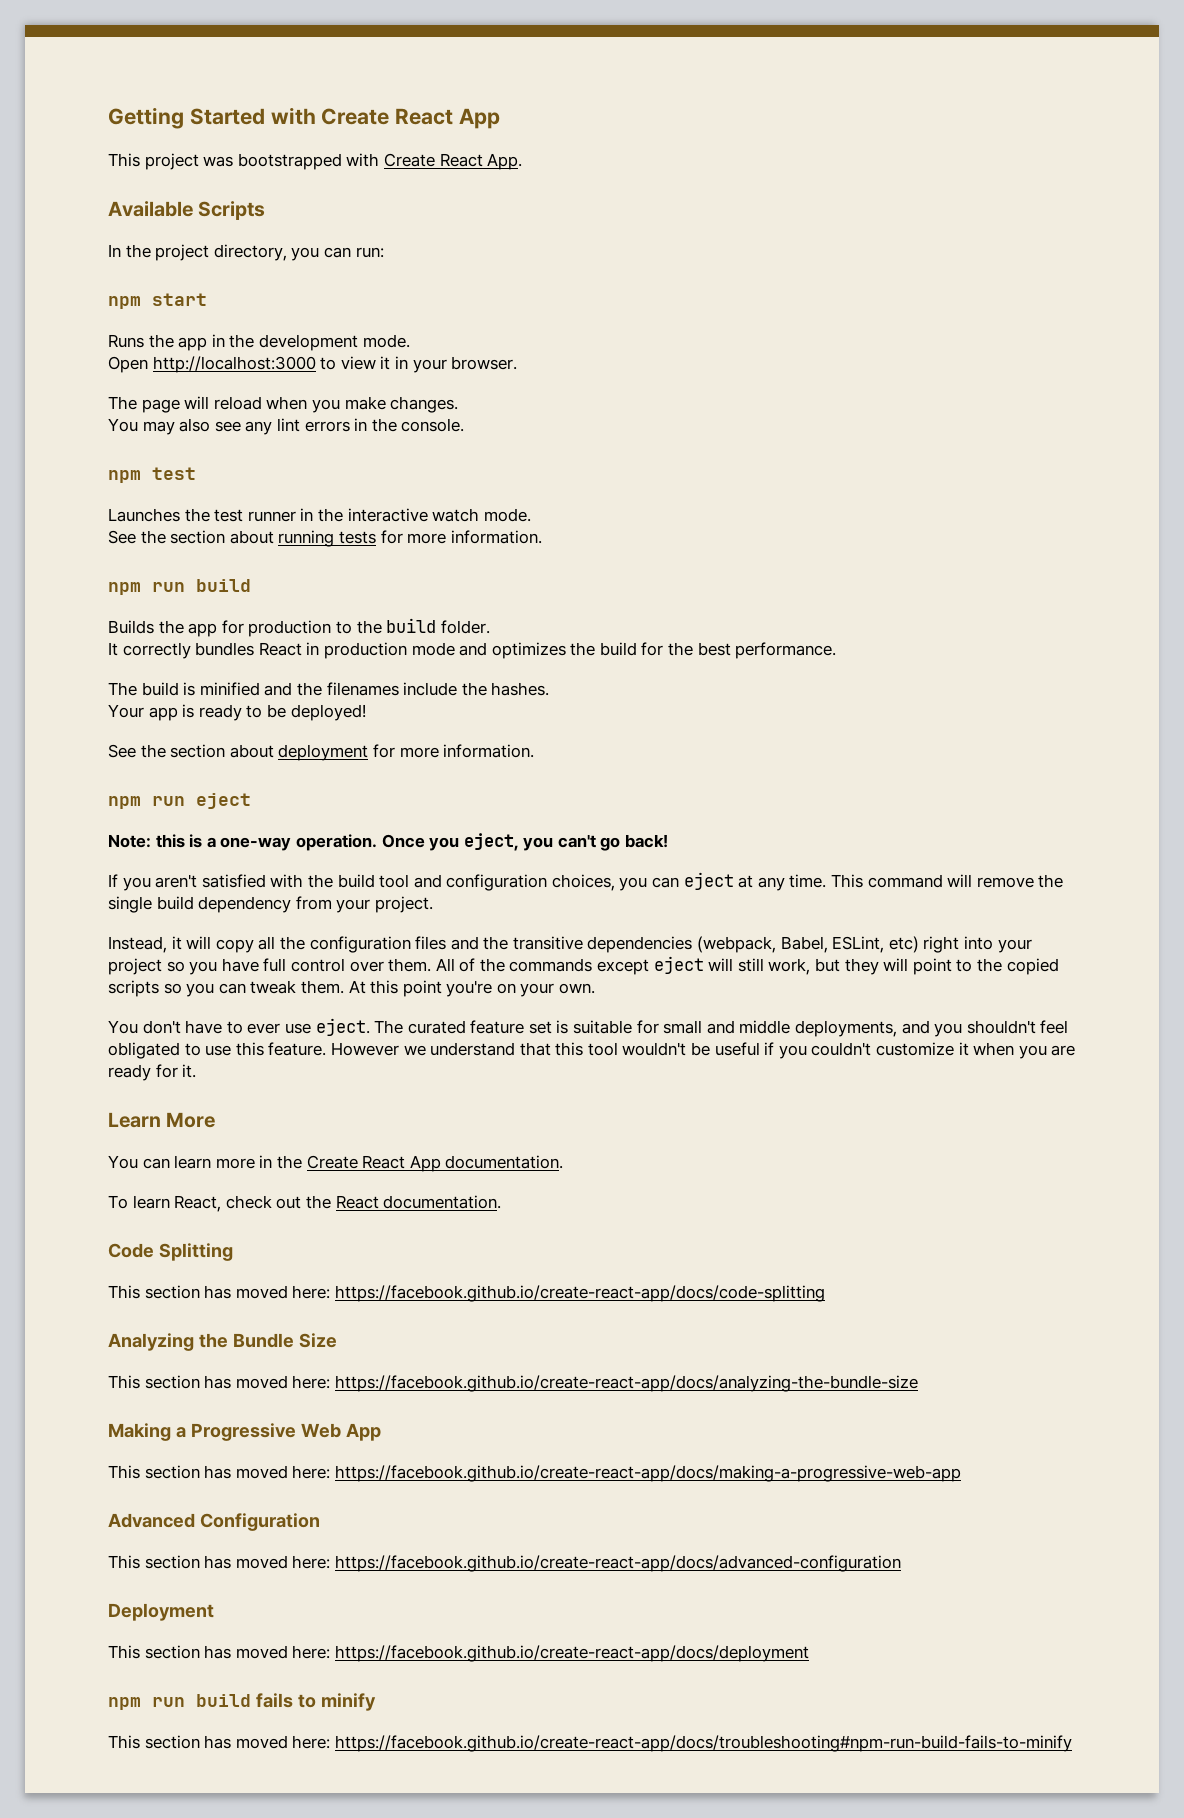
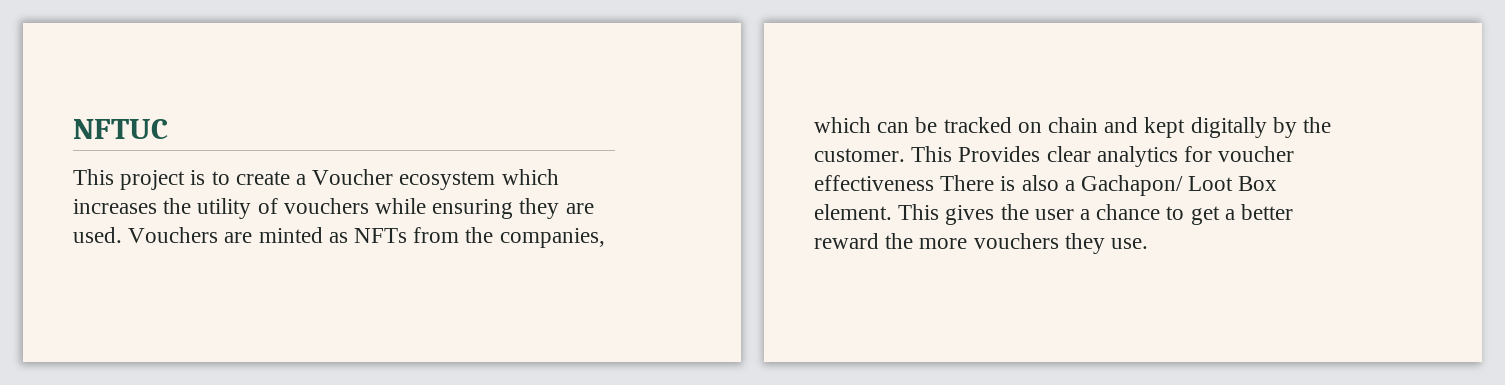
[108,107,501,129] [108,153,523,170] [108,201,266,220] [108,244,384,261] [108,293,207,309] [108,334,410,351] [108,356,518,373] [108,396,459,413] [108,418,465,435] [108,467,196,483] [108,508,531,522] [108,530,542,547] [108,579,251,595] [108,618,490,637] [108,642,837,659] [108,682,550,696] [108,704,366,721] [108,744,535,761] [108,793,251,809] [108,833,669,851] [108,872,1064,891] [108,896,433,913] [108,936,1032,953] [108,956,1059,975] [108,980,596,997] [108,1018,1069,1037] [108,1042,1076,1059] [108,1064,197,1081] [108,1112,216,1128] [108,1155,564,1172] [108,1195,502,1212] [108,1243,233,1261] [108,1285,825,1302] [108,1333,337,1351] [108,1375,918,1392] [108,1423,381,1441] [108,1465,961,1482] [108,1513,320,1531] [108,1555,901,1572] [108,1603,214,1621] [108,1645,809,1662] [108,1693,376,1711] [108,1735,1072,1752] Getting Started with Create React App // This project was bootstrapped with Create React App. // Available Scripts // In the project directory, you can run: // npm start // Runs the app in the development mode. // Open http://localhost:3000 to view it in your browser. // The page will reload when you make changes. // You may also see any lint errors in the console. // npm test // Launches the test runner in the interactive watch mode. // See the section about running tests for more information. // npm run build // Builds the app for production to the build folder. // It correctly bundles React in production mode and optimizes the build for the best performance. // The build is minified and the filenames include the hashes. // Your app is ready to be deployed! // See the section about deployment for more information. // npm run eject // Note: this is a one-way operation. Once you eject, you can't go back! // If you aren't satisfied with the build tool and configuration choices, you can eject at any time. This command will remove the single build dependency from your project. // Instead, it will copy all the configuration files and the transitive dependencies (webpack, Babel, ESLint, etc) right into your project so you have full control over them. All of the commands except eject will still work, but they will point to the copied scripts so you can tweak them. At this point you're on your own. // You don't have to ever use eject. The curated feature set is suitable for small and middle deployments, and you shouldn't feel obligated to use this feature. However we understand that this tool wouldn't be useful if you couldn't customize it when you are ready for it. // Learn More // You can learn more in the Create React App documentation. // To learn React, check out the React documentation. // Code Splitting // This section has moved here: https://facebook.github.io/create-react-app/docs/code-splitting // Analyzing the Bundle Size // This section has moved here: https://facebook.github.io/create-react-app/docs/analyzing-the-bundle-size // Making a Progressive Web App // This section has moved here: https://facebook.github.io/create-react-app/docs/making-a-progressive-web-app // Advanced Configuration // This section has moved here: https://facebook.github.io/create-react-app/docs/advanced-configuration // Deployment // This section has moved here: https://facebook.github.io/create-react-app/docs/deployment // npm run build fails to minify // This section has moved here: https://facebook.github.io/create-react-app/docs/troubleshooting#npm-run-build-fails-to-minify -> [73,119,168,139] [73,169,559,190] [73,198,594,219] [73,227,605,248] [814,117,1332,138] [814,146,1295,167] [814,175,1278,196] [814,204,1294,225] [814,233,1149,254] NFTUC // This project is to create a Voucher ecosystem which increases the utility of vouchers while ensuring they are used. Vouchers are minted as NFTs from the companies, which can be tracked on chain and kept digitally by the customer. This Provides clear analytics for voucher effectiveness There is also a Gachapon/ Loot Box element. This gives the user a chance to get a better reward the more vouchers they use.

